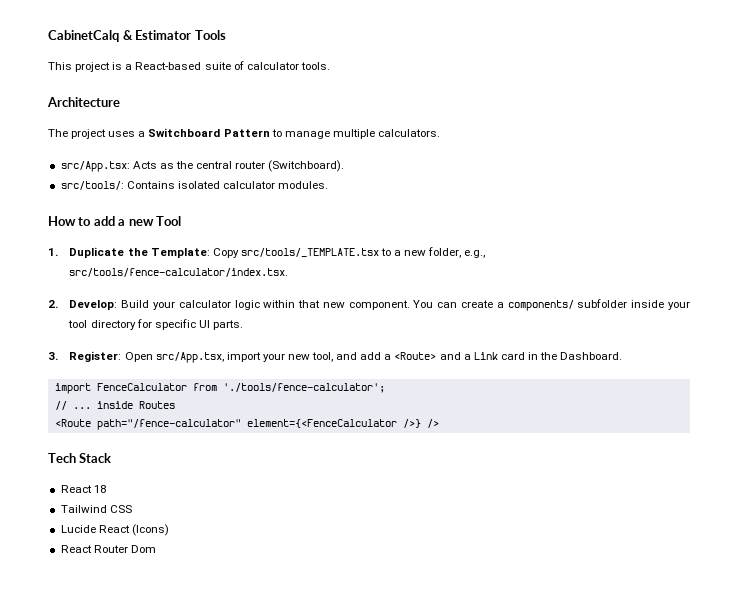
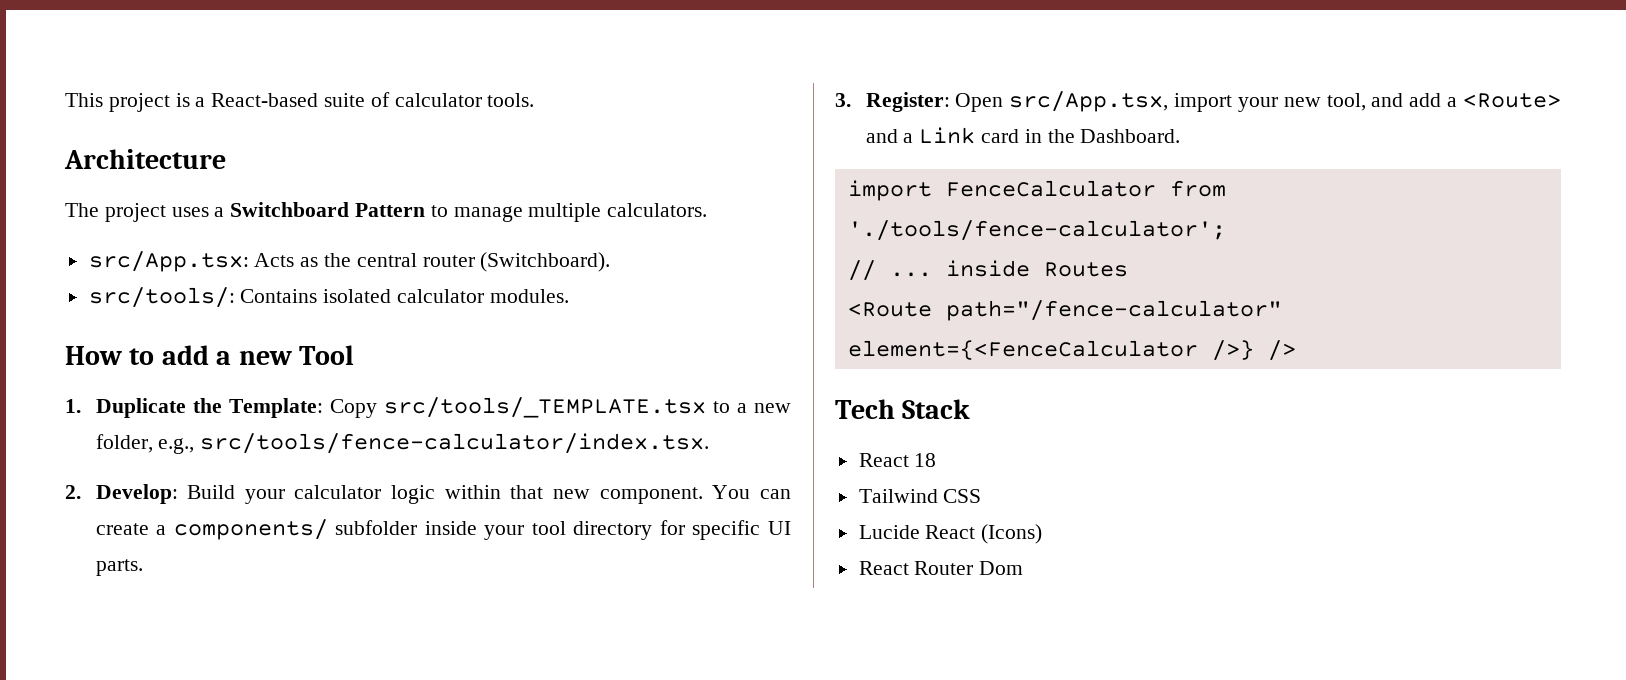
[48,30,226,42] CabinetCalq & Estimator Tools // -> (65, 100) none

